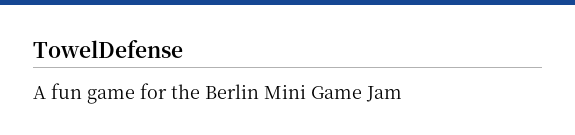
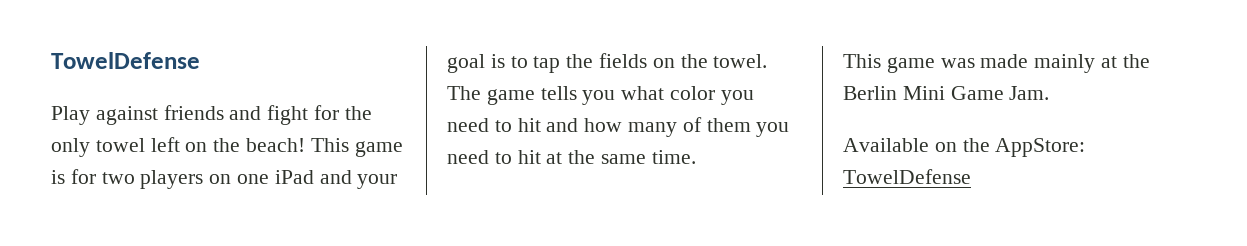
[33,83,402,104] A fun game for the Berlin Mini Game Jam -> [51,105,372,125] [51,137,403,157] [51,169,398,189] [447,53,768,73] [447,86,754,105] [447,117,790,137] [447,150,696,164] [843,54,1150,73] [843,86,1050,100] [843,138,1086,157] [843,169,971,184] Play against friends and fight for the only towel left on the beach! This game is for two players on one iPad and your goal is to tap the fields on the towel. The game tells you what color you need to hit and how many of them you need to hit at the same time. // This game was made mainly at the Berlin Mini Game Jam. // Available on the AppStore: TowelDefense

